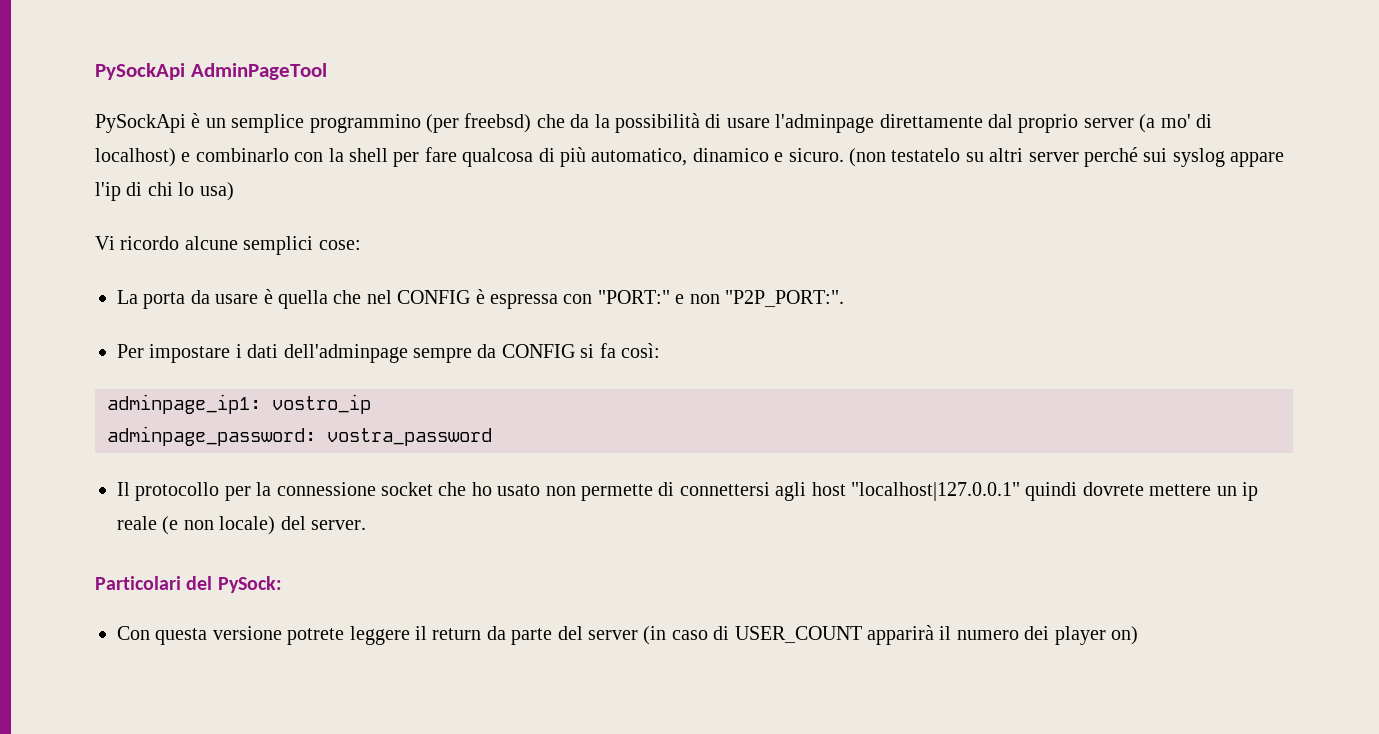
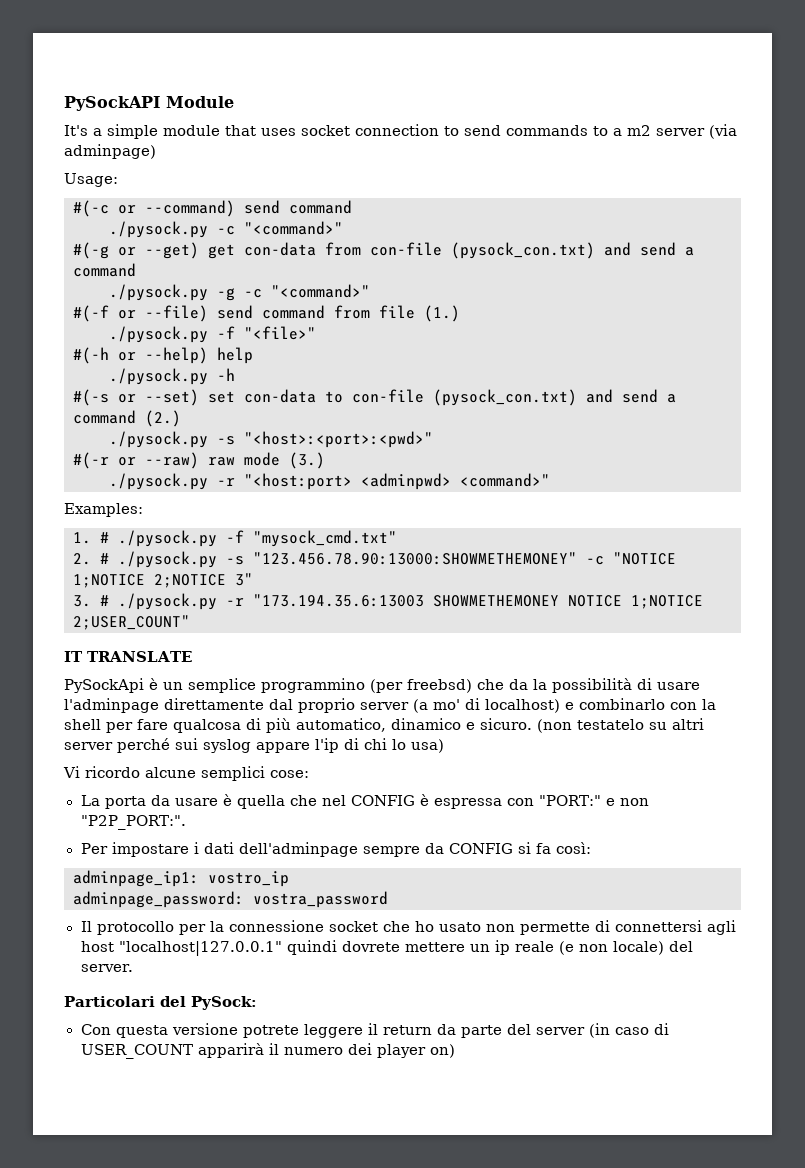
[95,63,327,80] PySockApi AdminPageTool -> [64,96,234,111] [64,124,737,139] [64,144,156,159] [64,173,118,187] [73,200,352,217] [109,221,343,238] [73,242,694,259] [73,263,136,277] [109,284,370,301] [73,305,460,322] [109,326,316,343] [73,347,253,364] [109,368,235,385] [73,389,676,406] [73,410,181,427] [109,431,433,448] [73,452,325,469] [109,473,550,490] [64,503,143,517] [73,530,397,547] [73,551,676,568] [73,573,253,588] [73,593,703,610] [73,615,190,630] [64,651,192,662] PySockAPI Module // It's a simple module that uses socket connection to send commands to a m2 server (via adminpage) // Usage: // #(-c or --command) send command // ./pysock.py -c "<command>" // #(-g or --get) get con-data from con-file (pysock_con.txt) and send a command // ./pysock.py -g -c "<command>" // #(-f or --file) send command from file (1.) // ./pysock.py -f "<file>" // #(-h or --help) help // ./pysock.py -h // #(-s or --set) set con-data to con-file (pysock_con.txt) and send a command (2.) // ./pysock.py -s "<host>:<port>:<pwd>" // #(-r or --raw) raw mode (3.) // ./pysock.py -r "<host:port> <adminpwd> <command>" // Examples: // 1. # ./pysock.py -f "mysock_cmd.txt" // 2. # ./pysock.py -s "123.456.78.90:13000:SHOWMETHEMONEY" -c "NOTICE 1;NOTICE 2;NOTICE 3" // 3. # ./pysock.py -r "173.194.35.6:13003 SHOWMETHEMONEY NOTICE 1;NOTICE 2;USER_COUNT" // IT TRANSLATE

